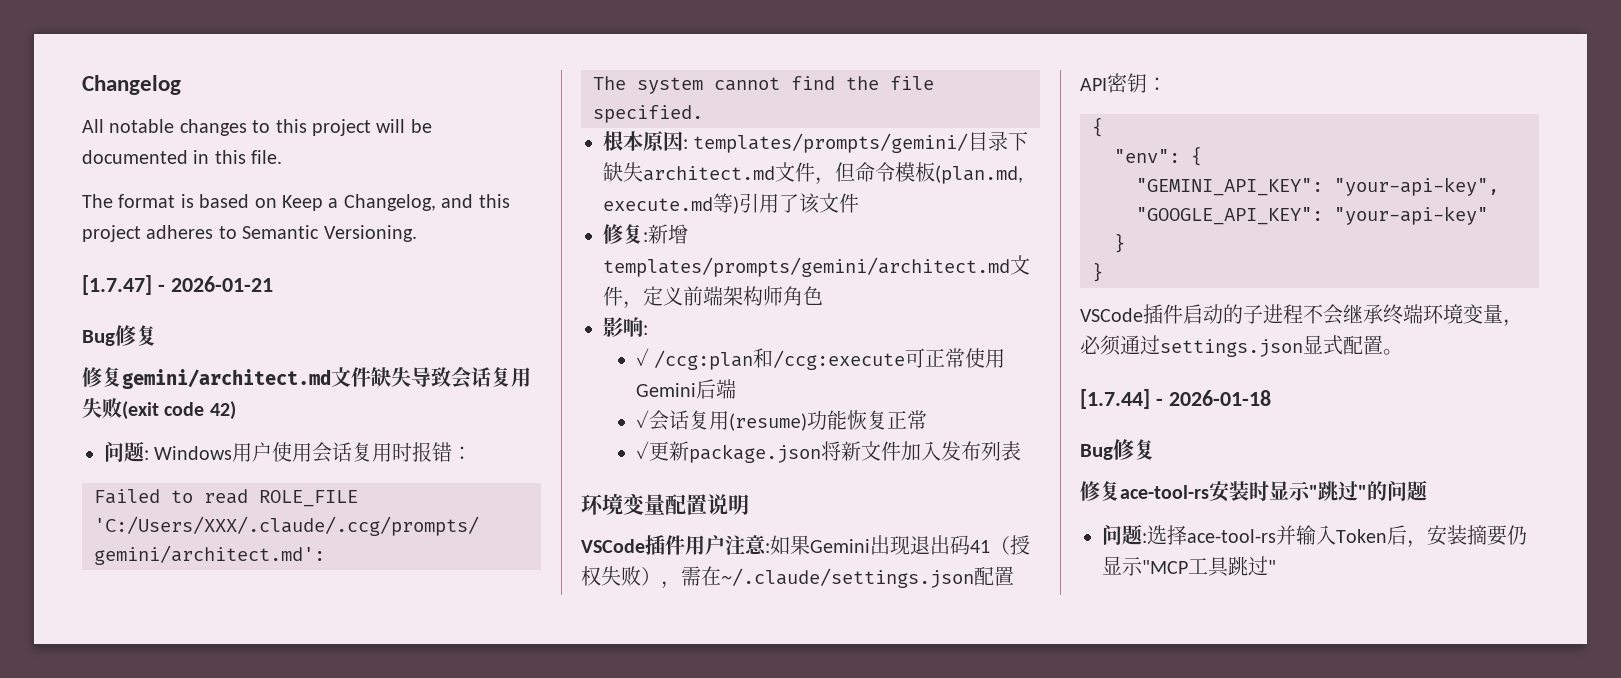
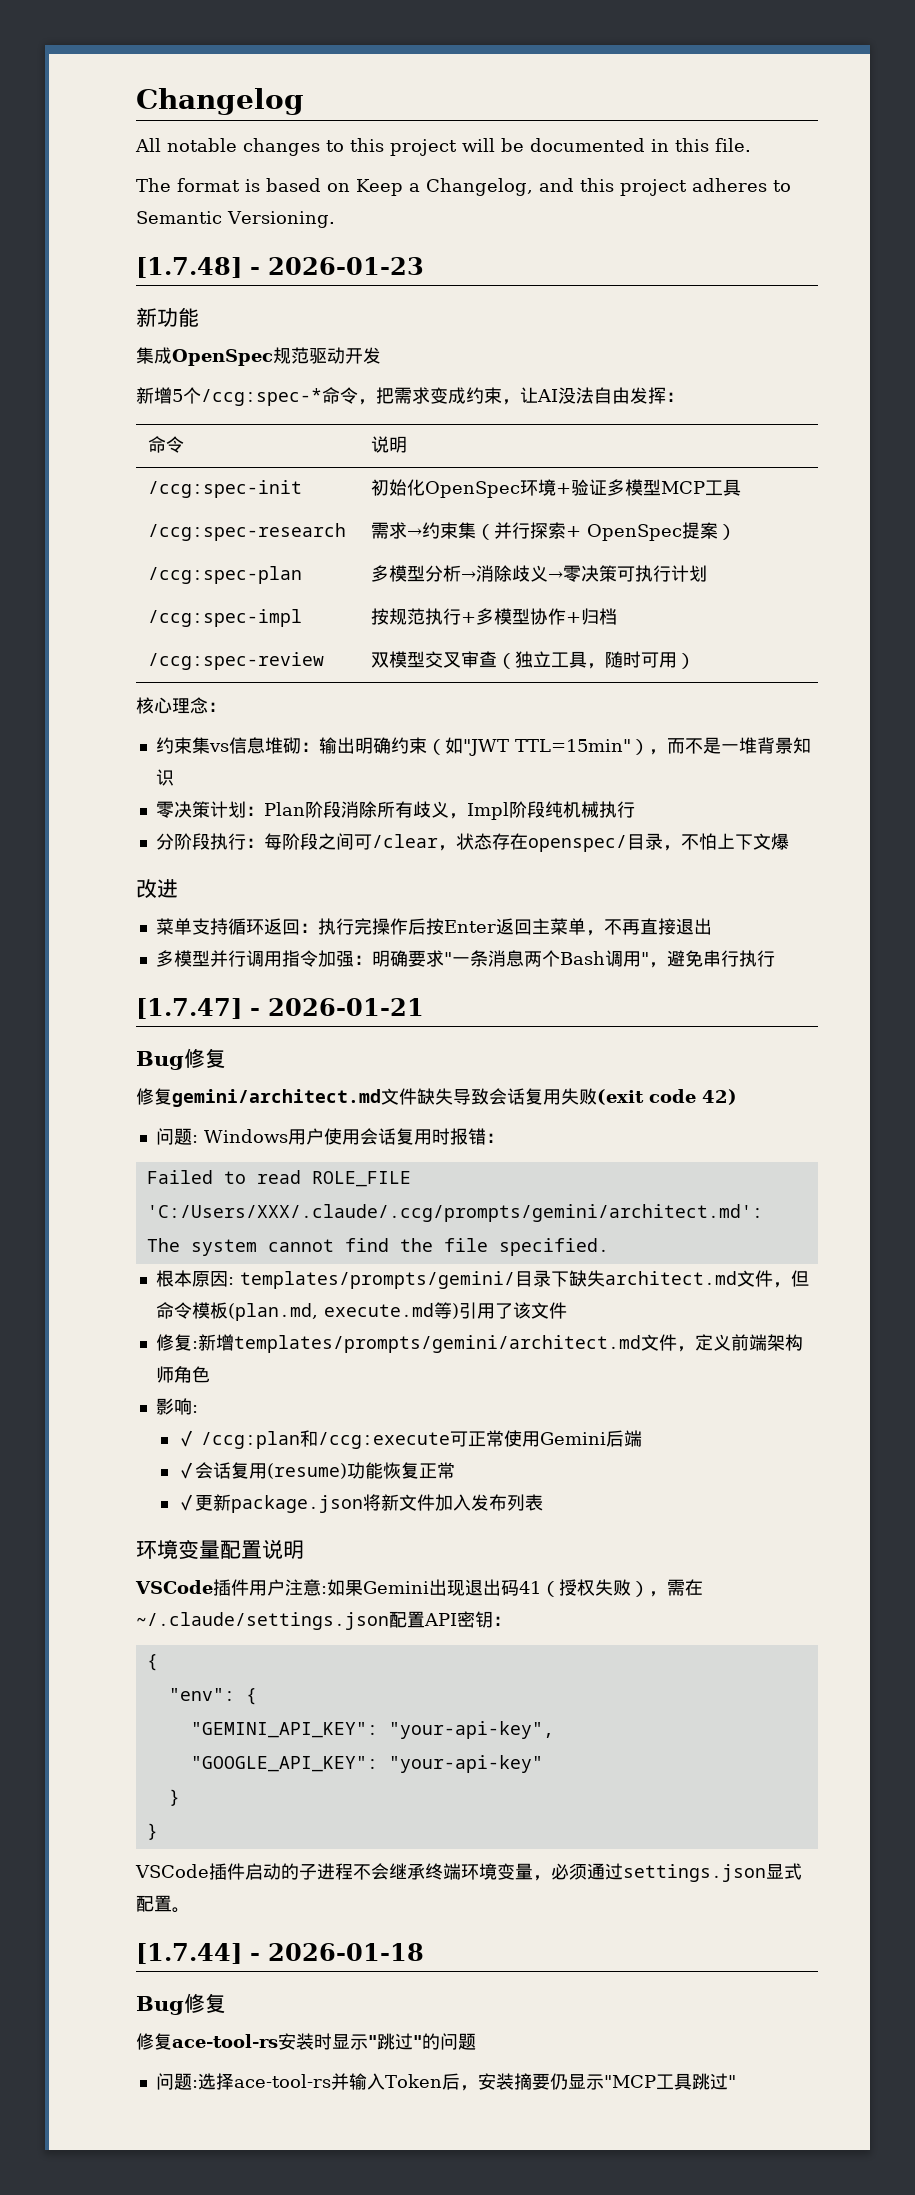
(417, 233) none -> [136,257,424,278] [136,307,199,327] [136,347,381,366] [136,387,684,406] [148,436,185,453] [371,436,408,453] [148,480,303,498] [371,479,742,498] [148,523,347,541] [371,522,737,541] [148,566,303,584] [371,565,708,582] [148,609,303,627] [371,608,618,625] [148,652,325,670] [371,651,696,669] [136,697,226,714] [155,737,811,756] [155,769,174,786] [155,801,635,820] [155,833,789,852] [136,879,178,898] [155,918,712,936] [155,950,775,968] // [1.7.48] - 2026-01-23 // 新功能 // 集成OpenSpec规范驱动开发 // 新增5个/ccg:spec-*命令，把需求变成约束，让AI没法自由发挥： // 命令 | 说明 // /ccg:spec-init | 初始化OpenSpec环境+验证多模型MCP工具 // /ccg:spec-research | 需求→约束集（并行探索+ OpenSpec提案） // /ccg:spec-plan | 多模型分析→消除歧义→零决策可执行计划 // /ccg:spec-impl | 按规范执行+多模型协作+归档 // /ccg:spec-review | 双模型交叉审查（独立工具，随时可用） // 核心理念： // 约束集vs信息堆砌：输出明确约束（如"JWT TTL=15min"），而不是一堆背景知识 // 零决策计划：Plan阶段消除所有歧义，Impl阶段纯机械执行 // 分阶段执行：每阶段之间可/clear，状态存在openspec/目录，不怕上下文爆 // 改进 // 菜单支持循环返回：执行完操作后按Enter返回主菜单，不再直接退出 // 多模型并行调用指令加强：明确要求"一条消息两个Bash调用"，避免串行执行

